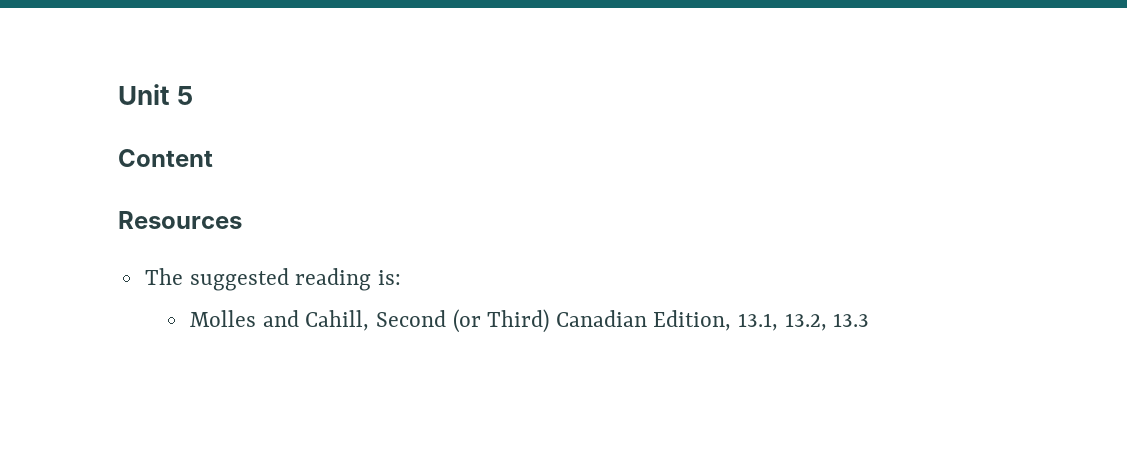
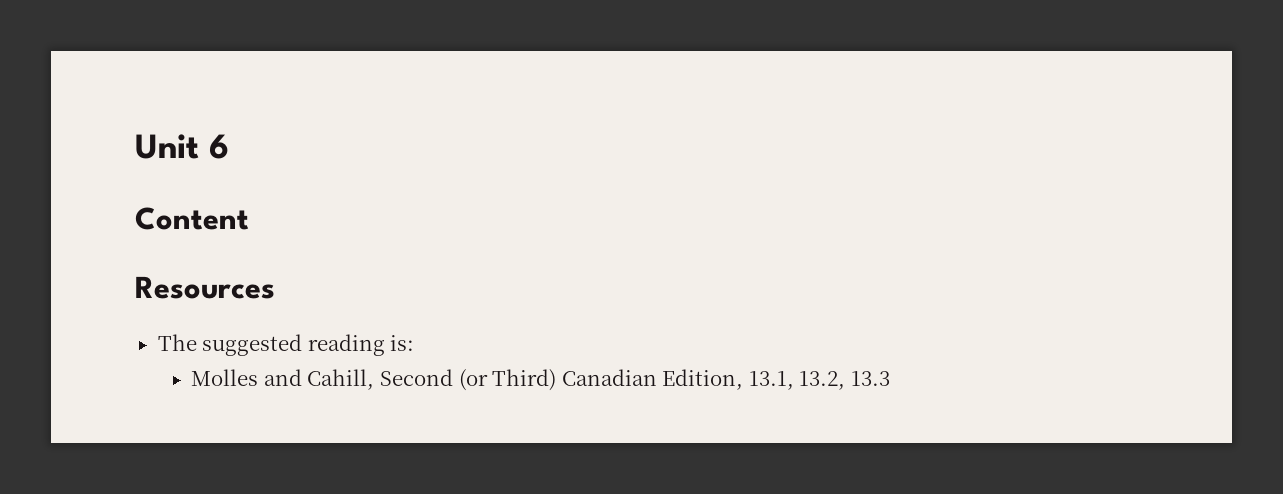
[177,86,194,105] 5 -> [208,134,229,159] 6

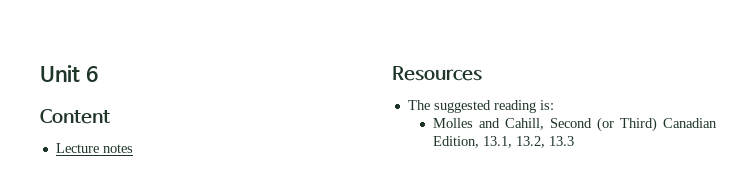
(249, 218) none -> [55,143,133,153] // Lecture notes

